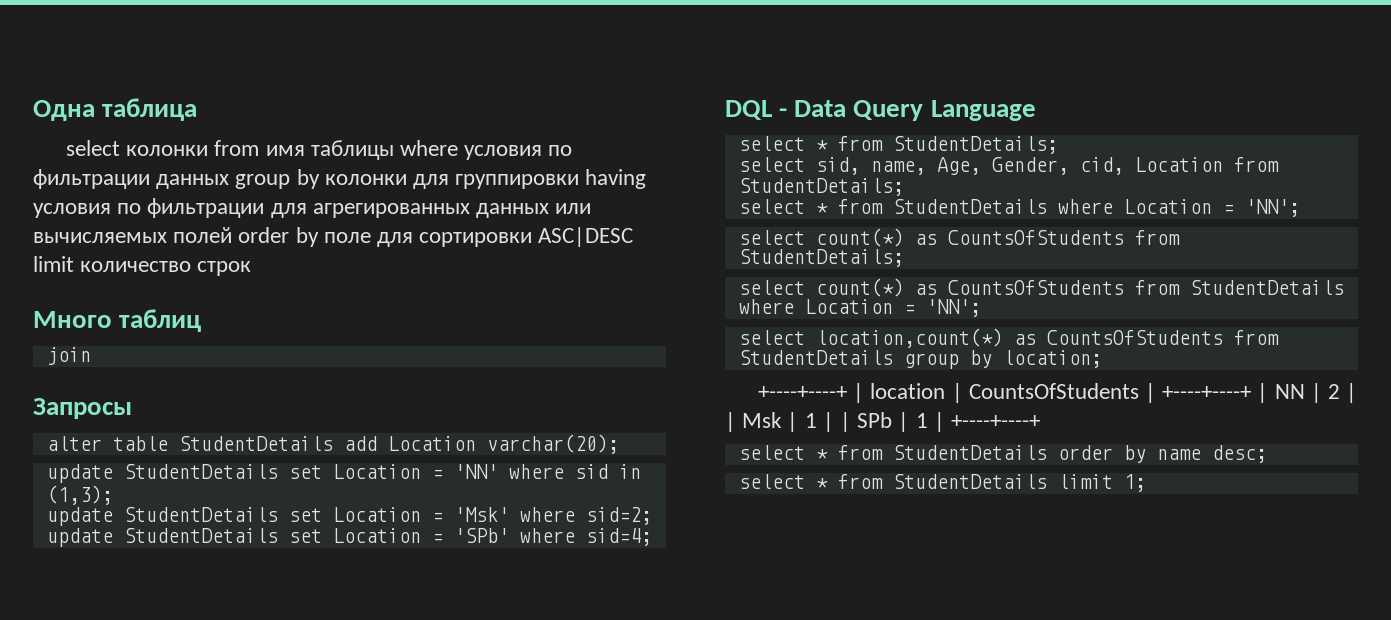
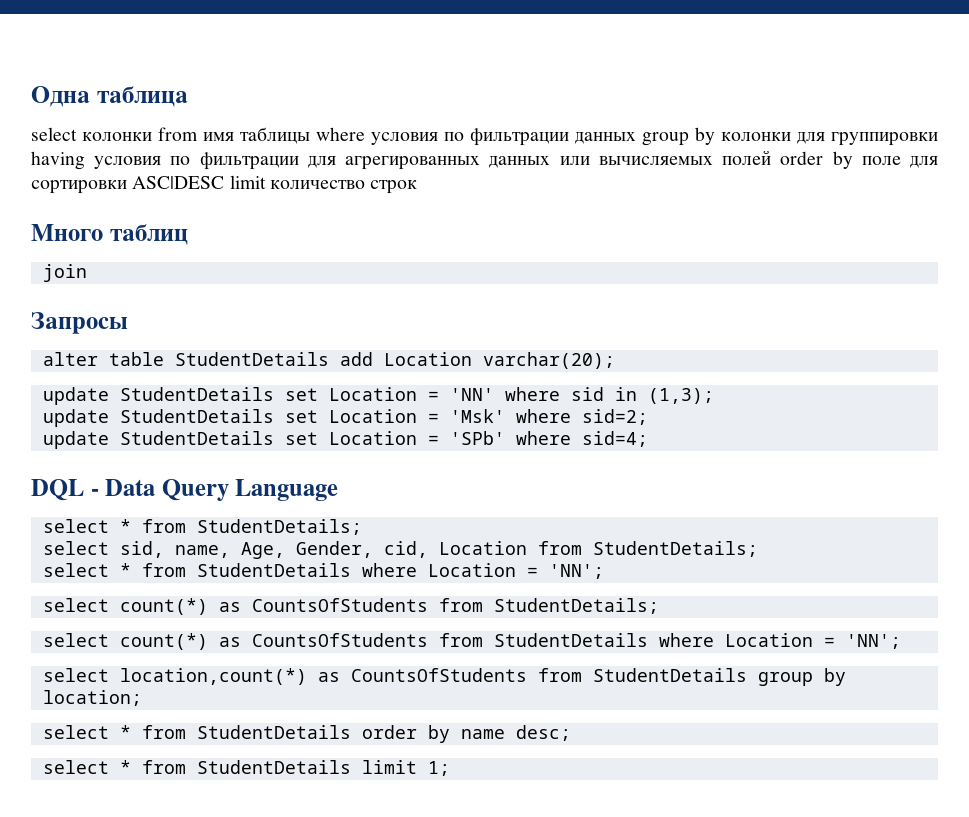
[757,383,1358,403] [725,412,1041,432] // +----+----+ | location | CountsOfStudents | +----+----+ | NN | 2 | | Msk | 1 | | SPb | 1 | +----+----+ -> (142, 698) none

